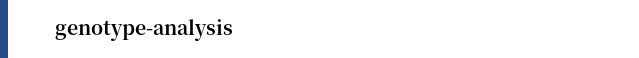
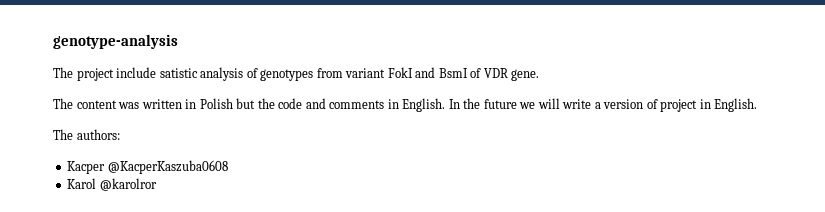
(233, 30) none -> [53,67,540,81] [53,98,758,112] [53,129,120,140] [67,160,228,174] [67,178,157,191] // The project include satistic analysis of genotypes from variant FokI and BsmI of VDR gene. // The content was written in Polish but the code and comments in English. In the future we will write a version of project in English. // The authors: // Kacper @KacperKaszuba0608 // Karol @karolror

